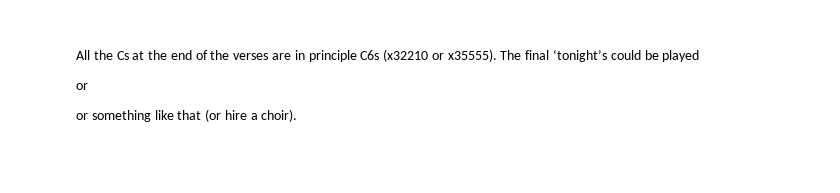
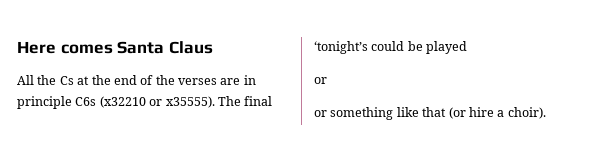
(76, 55) none -> [17,41,213,54] Here comes Santa Claus //

